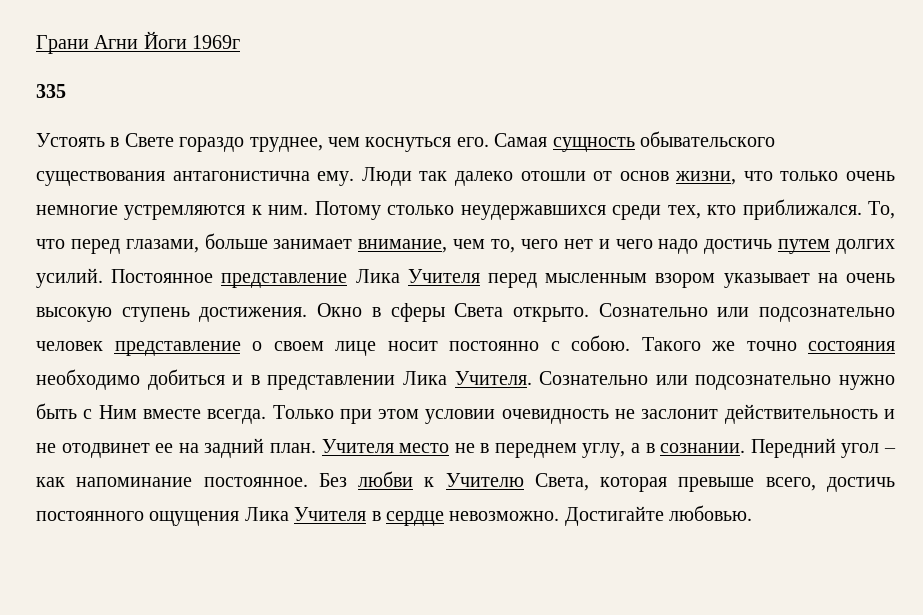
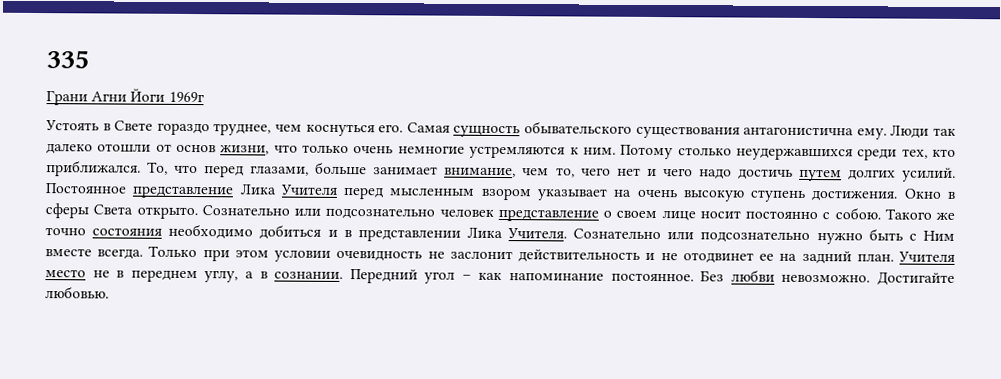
(36, 44) none -> [46,50,89,69] 335 //
[36,84,66,98] // 335 -> (205, 97) none
[424,473,895,492] [36,507,444,526] к Учителю Света, которая превыше всего, достичь постоянного ощущения Лика Учителя в сердце -> (775, 275) none

